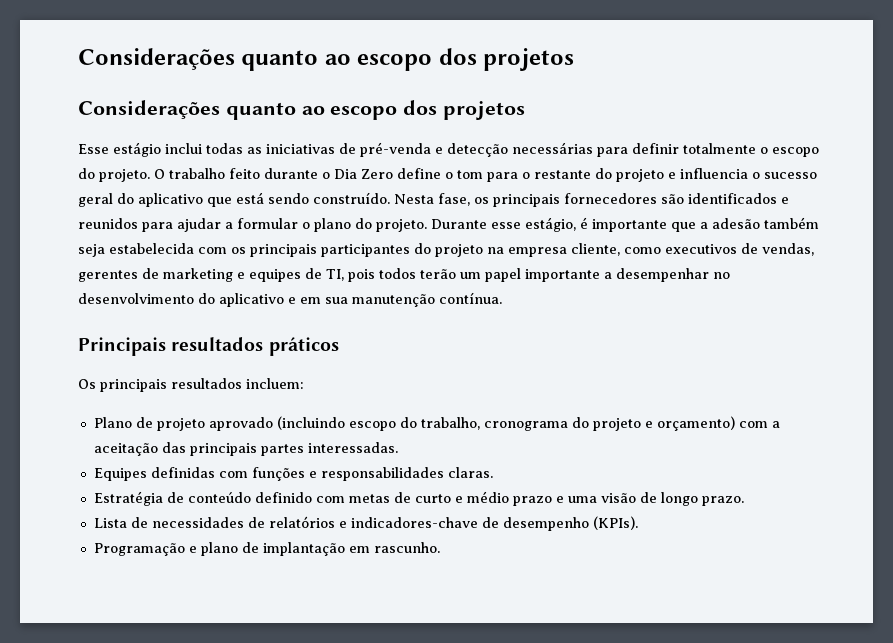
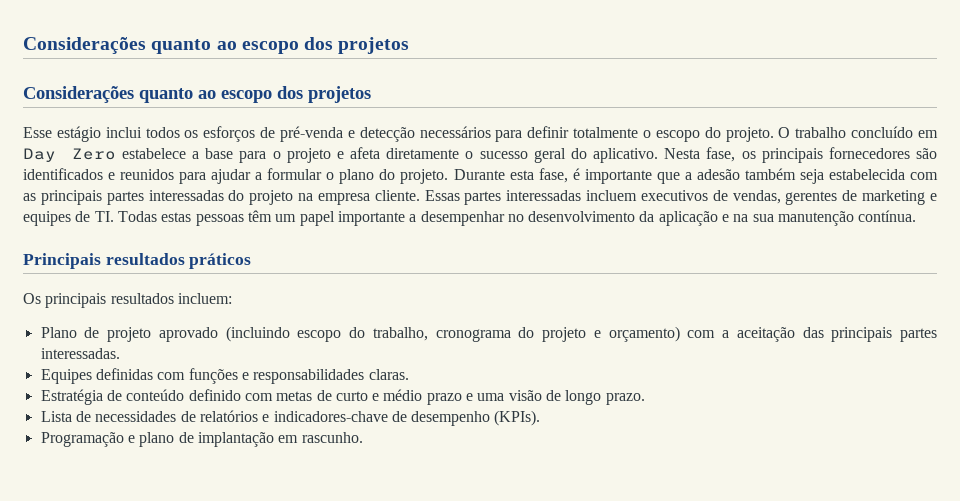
[206,143,335,154] todas as iniciativas -> [145,126,256,142] todos os esforços
[512,142,593,154] necessárias -> [419,126,491,138] necessários
[229,168,817,182] [78,192,390,207] feito durante o Dia Zero define o tom para o restante do projeto e influencia o sucesso geral do aplicativo que está sendo construído. -> [851,126,939,138] [23,147,659,163] concluído em Day Zero estabelece a base para o projeto e afeta diretamente o sucesso geral do aplicativo.
[491,217,576,232] esse estágio, -> [509,168,568,183] esta fase,
[231,243,661,257] os principais participantes do projeto na empresa cliente, como -> [23,190,638,205] as principais partes interessadas do projeto na empresa cliente. Essas partes interessadas incluem
[326,268,456,282] TI, pois todos terão -> [94,210,272,226] TI. Todas estas pessoas têm
[198,293,321,307] do aplicativo e em -> [639,211,749,226] da aplicação e na

